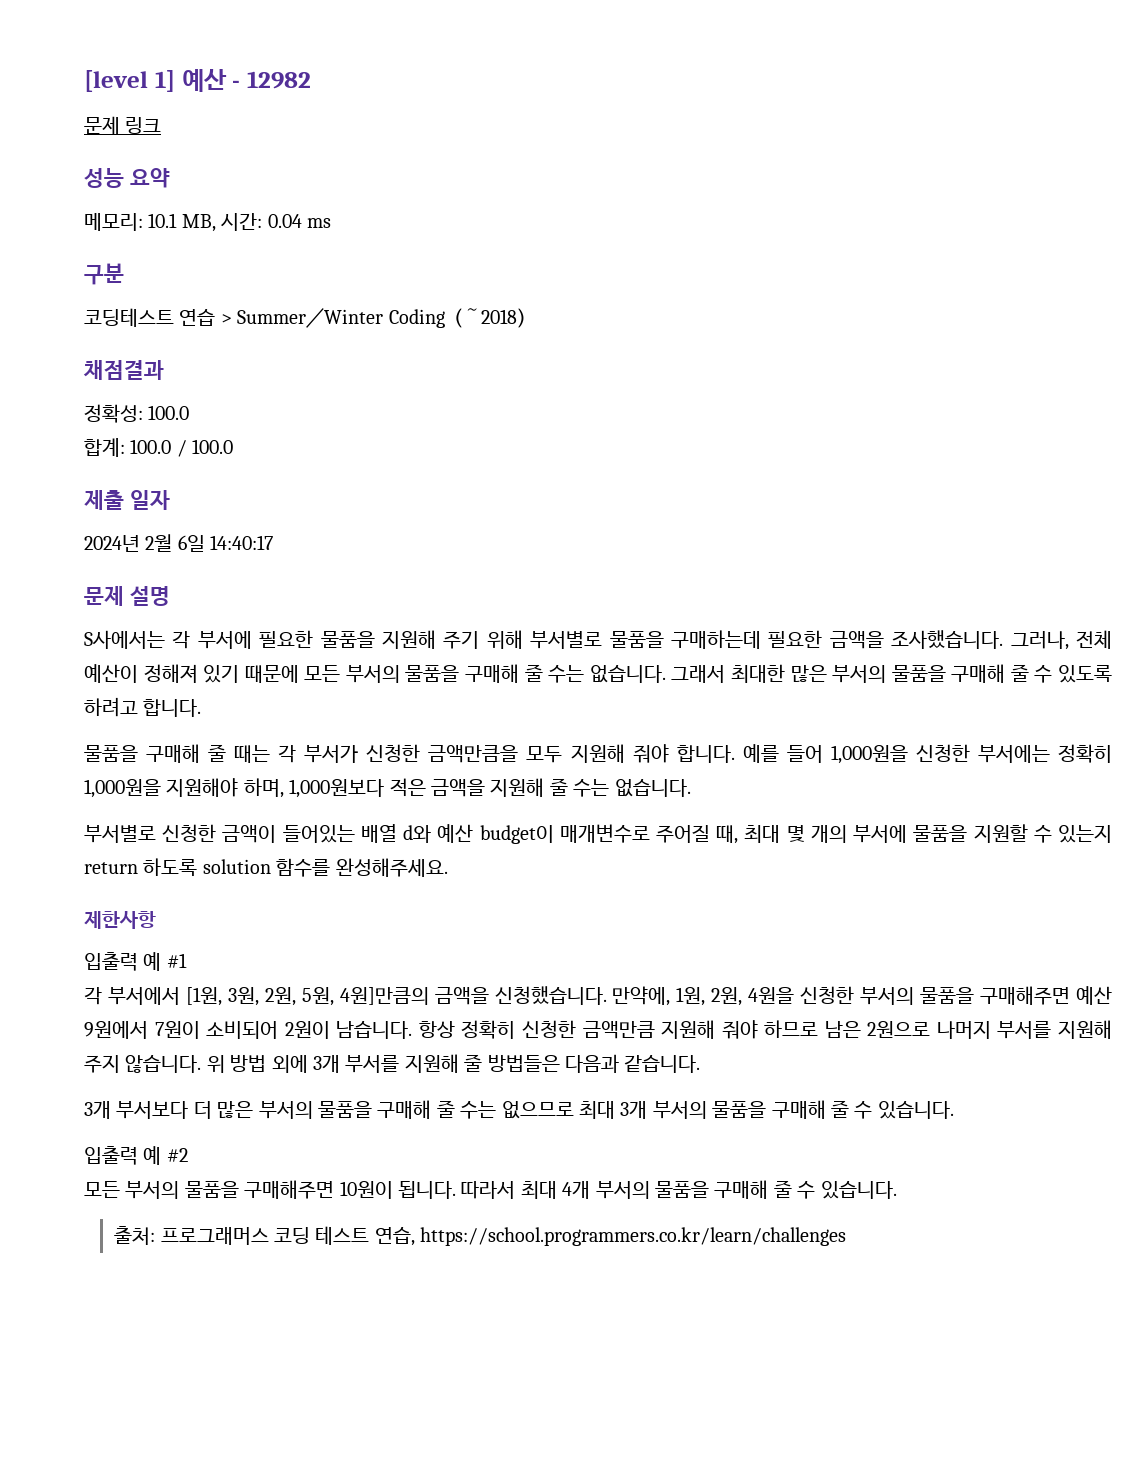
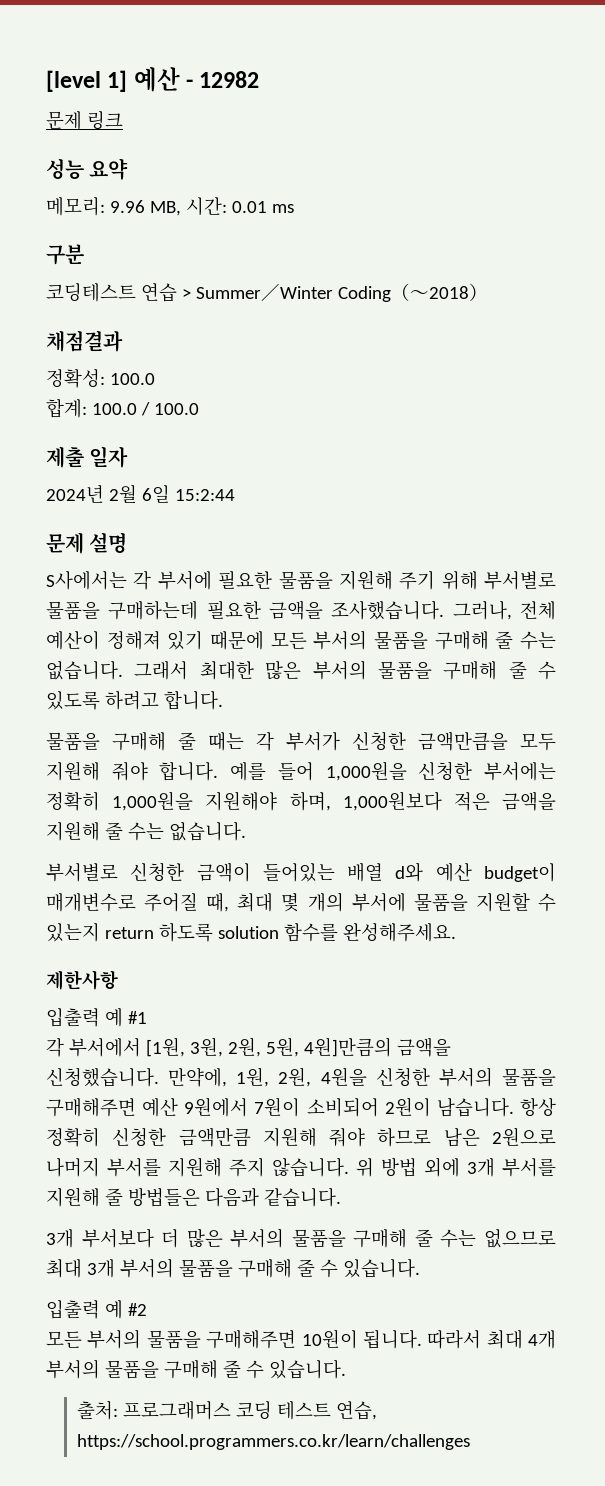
[148,213,178,228] 10.1 -> [109,200,145,213] 9.96
[267,214,302,228] 0.04 -> [231,201,267,213] 0.01
[210,535,274,550] 14:40:17 -> [174,489,235,501] 15:2:44

